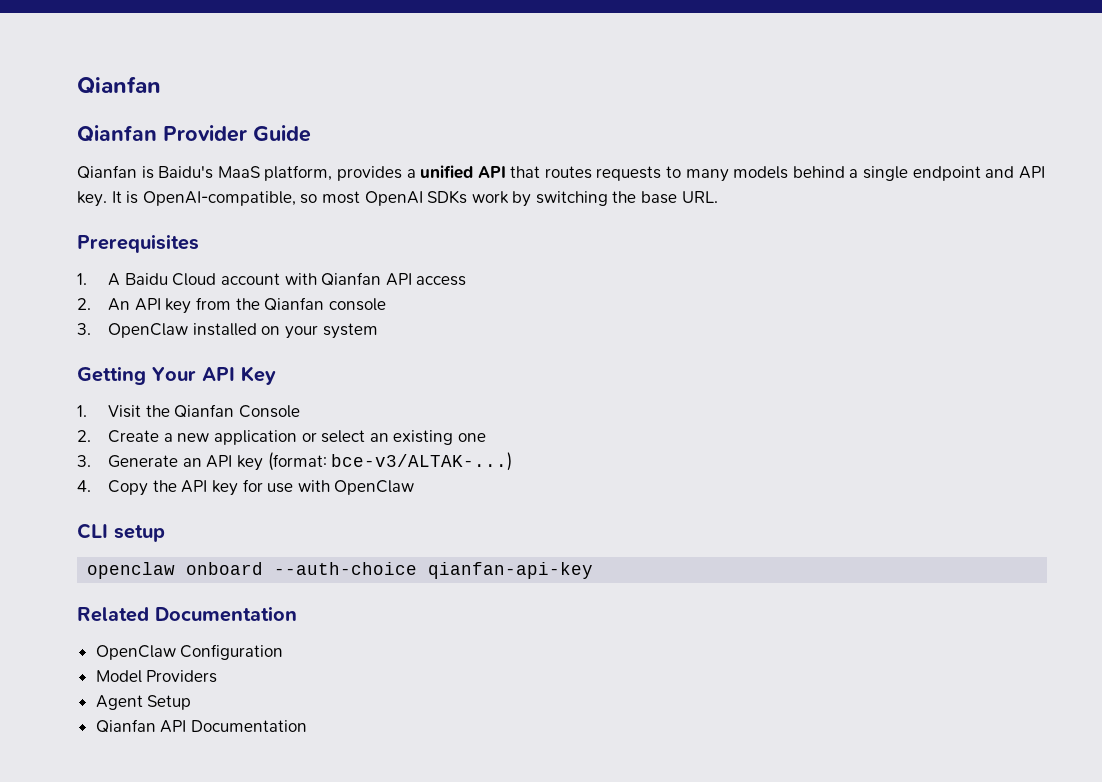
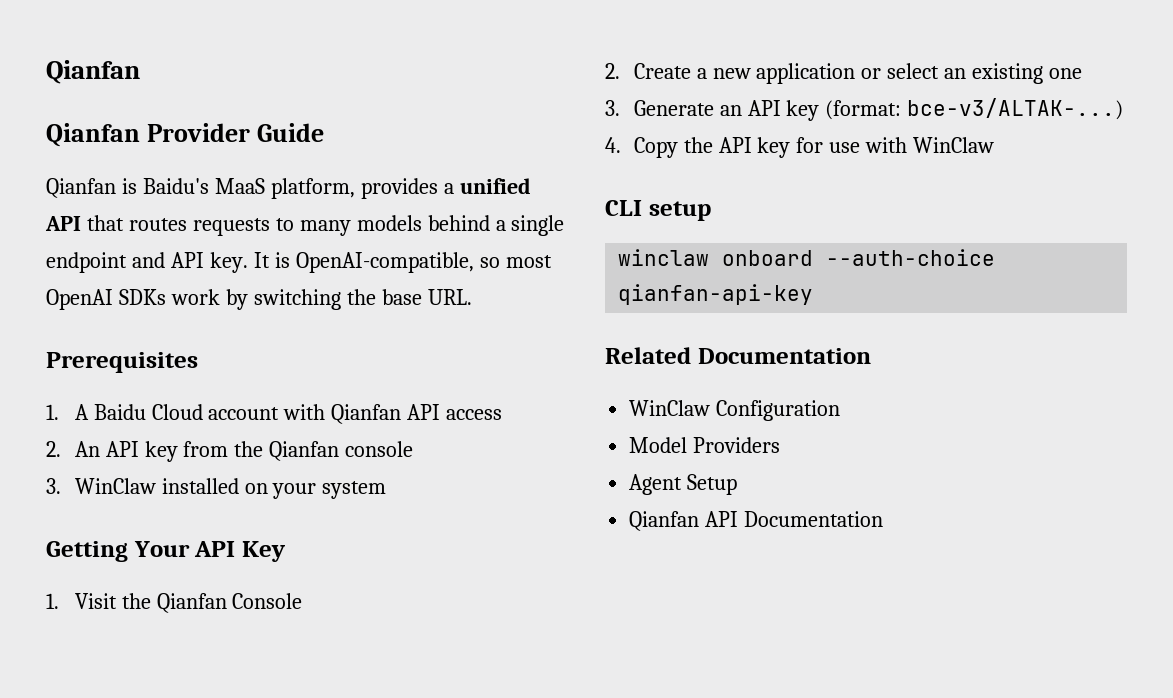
[108,323,189,338] OpenClaw -> [74,478,156,494] WinClaw
[334,480,415,495] OpenClaw -> [913,137,995,153] WinClaw
[87,562,176,579] openclaw -> [618,249,710,266] winclaw
[95,645,176,660] OpenClaw -> [629,400,711,416] WinClaw

